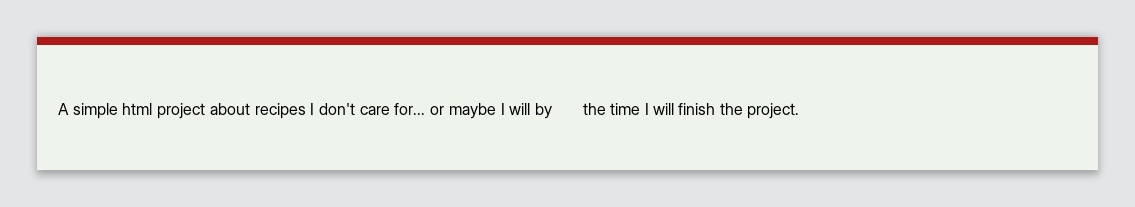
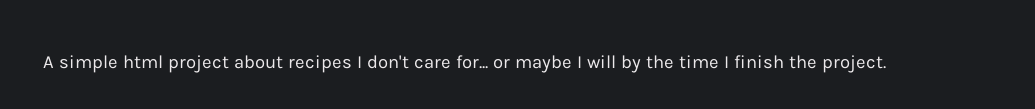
[652,103,674,115] will -> (729, 62) none

